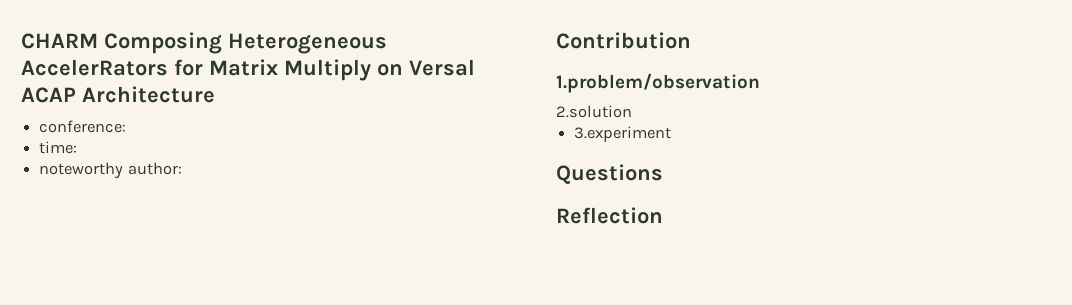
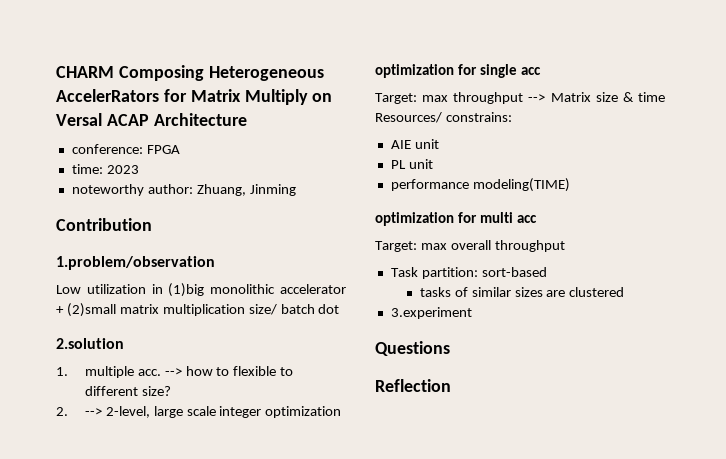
(127, 126) none -> [146,145,180,154] FPGA
(78, 147) none -> [106,165,139,174] 2023
(182, 168) none -> [196,184,296,196] Zhuang, Jinming
[556,105,632,118] 2.solution -> [56,283,346,297] [56,303,340,317] [56,338,124,349] [56,366,294,378] [84,386,171,396] [56,406,342,418] [375,64,541,78] [375,92,665,104] [375,112,512,123] [390,139,439,149] [390,159,433,169] [390,178,570,192] [375,212,537,226] [375,240,565,252] [390,267,547,279] [419,287,625,297] Low utilization in (1)big monolithic accelerator + (2)small matrix multiplication size/ batch dot // 2.solution // 1. multiple acc. --> how to flexible to different size? // 2. --> 2-level, large scale integer optimization // optimization for single acc // Target: max throughput --> Matrix size & time Resources/ constrains: // AIE unit // PL unit // performance modeling(TIME) // optimization for multi acc // Target: max overall throughput // Task partition: sort-based // tasks of similar sizes are clustered

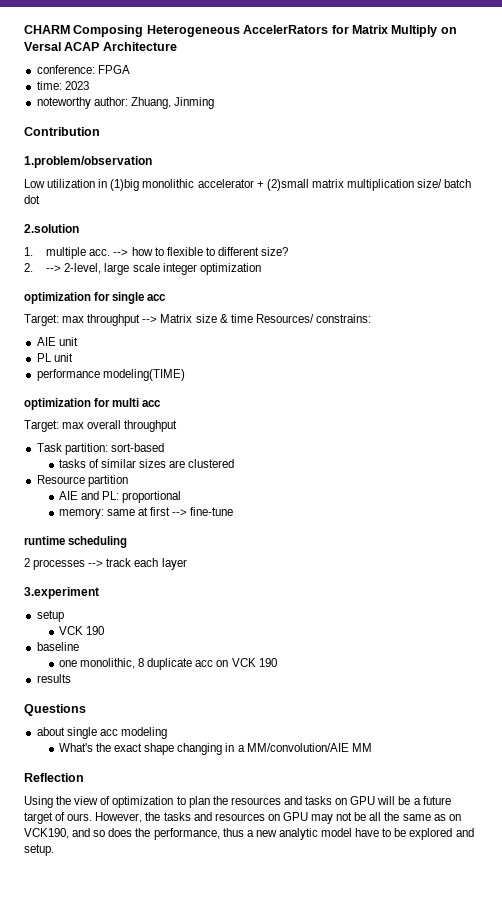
[390,307,472,319] [375,341,450,356] [375,379,451,392] 3.experiment // Questions // Reflection -> [36,475,128,487] [58,491,182,503] [58,507,234,519] [24,536,128,548] [24,558,187,570] [24,587,99,599] [36,610,64,622] [58,626,104,635] [36,642,79,651] [58,658,277,670] [36,674,71,683] [24,704,86,716] [36,727,167,739] [58,743,372,755] [24,773,84,782] [24,796,451,808] [24,812,461,824] [24,828,474,840] [24,844,54,856] Resource partition // AIE and PL: proportional // memory: same at first --> fine-tune // runtime scheduling // 2 processes --> track each layer // 3.experiment // setup // VCK 190 // baseline // one monolithic, 8 duplicate acc on VCK 190 // results // Questions // about single acc modeling // What's the exact shape changing in a MM/convolution/AIE MM // Reflection // Using the view of optimization to plan the resources and tasks on GPU will be a future target of ours. However, the tasks and resources on GPU may not be all the same as on VCK190, and so does the performance, thus a new analytic model have to be explored and setup.

